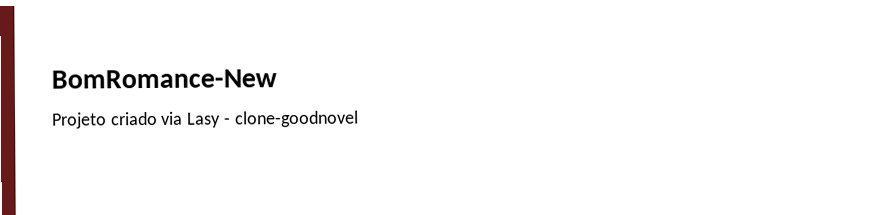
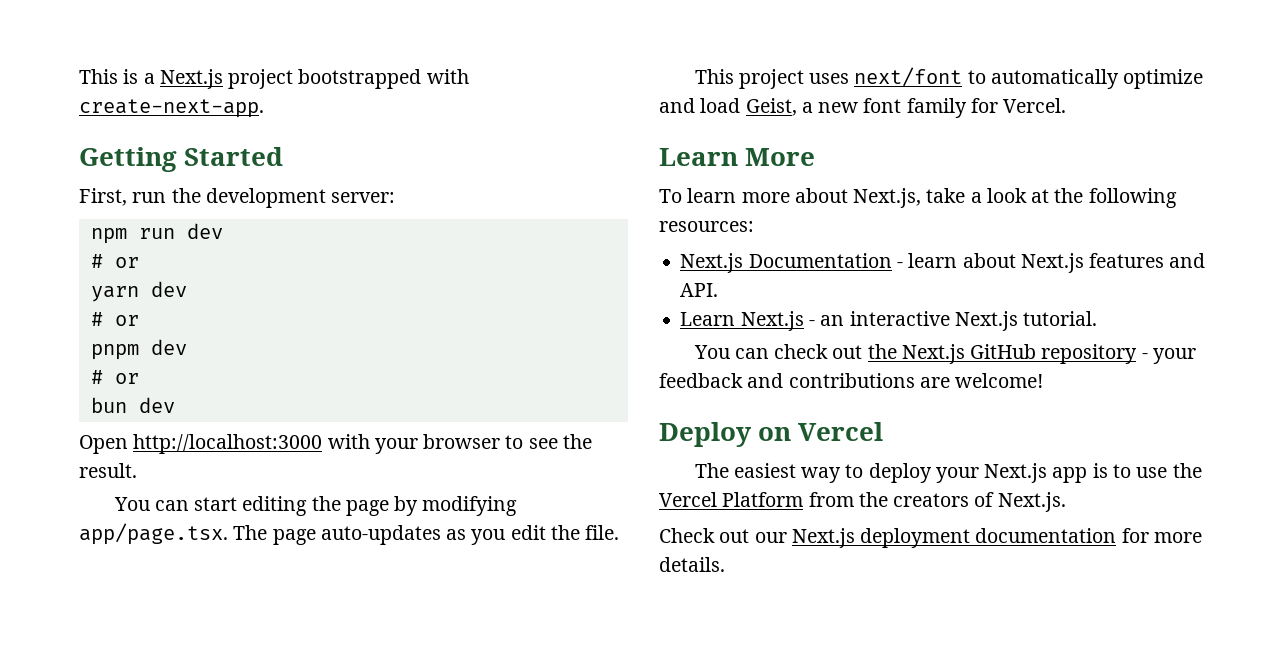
[51,69,277,89] [52,110,359,129] BomRomance-New // Projeto criado via Lasy - clone-goodnovel -> [79,69,469,89] [79,99,264,118] [79,147,284,172] [79,188,396,208] [90,223,223,244] [90,254,139,268] [90,281,187,302] [90,312,139,326] [90,339,187,360] [90,370,139,384] [90,397,175,413] [79,434,592,454] [79,463,137,478] [113,496,518,516] [79,523,620,545] [694,67,1204,89] [659,98,1067,118] [659,148,816,166] [659,188,1177,208] [659,221,754,232] [680,253,1206,273] [680,283,719,297] [680,311,1098,331] [693,344,1196,364] [659,373,1044,388] [659,422,884,447] [694,463,1202,483] [659,492,1066,512] [659,528,1202,548] [659,557,725,572] This is a Next.js project bootstrapped with create-next-app. // Getting Started // First, run the development server: // npm run dev // # or // yarn dev // # or // pnpm dev // # or // bun dev // Open http://localhost:3000 with your browser to see the result. // You can start editing the page by modifying app/page.tsx. The page auto-updates as you edit the file. // This project uses next/font to automatically optimize and load Geist, a new font family for Vercel. // Learn More // To learn more about Next.js, take a look at the following resources: // Next.js Documentation - learn about Next.js features and API. // Learn Next.js - an interactive Next.js tutorial. // You can check out the Next.js GitHub repository - your feedback and contributions are welcome! // Deploy on Vercel // The easiest way to deploy your Next.js app is to use the Vercel Platform from the creators of Next.js. // Check out our Next.js deployment documentation for more details.

